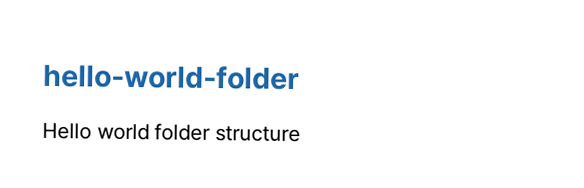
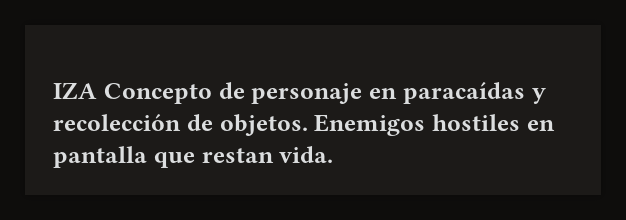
[43,63,300,91] [42,122,302,143] hello-world-folder // Hello world folder structure -> [53,82,546,104] [53,114,555,136] [53,146,334,168] IZA Concepto de personaje en paracaídas y recolección de objetos. Enemigos hostiles en pantalla que restan vida.

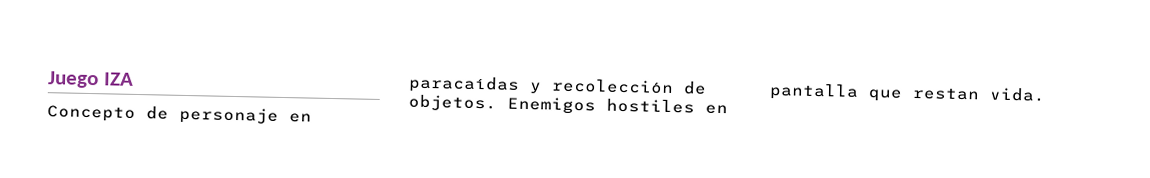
(53, 90) none -> [47,71,99,89] Juego
(97, 90) none -> (134, 79) //

